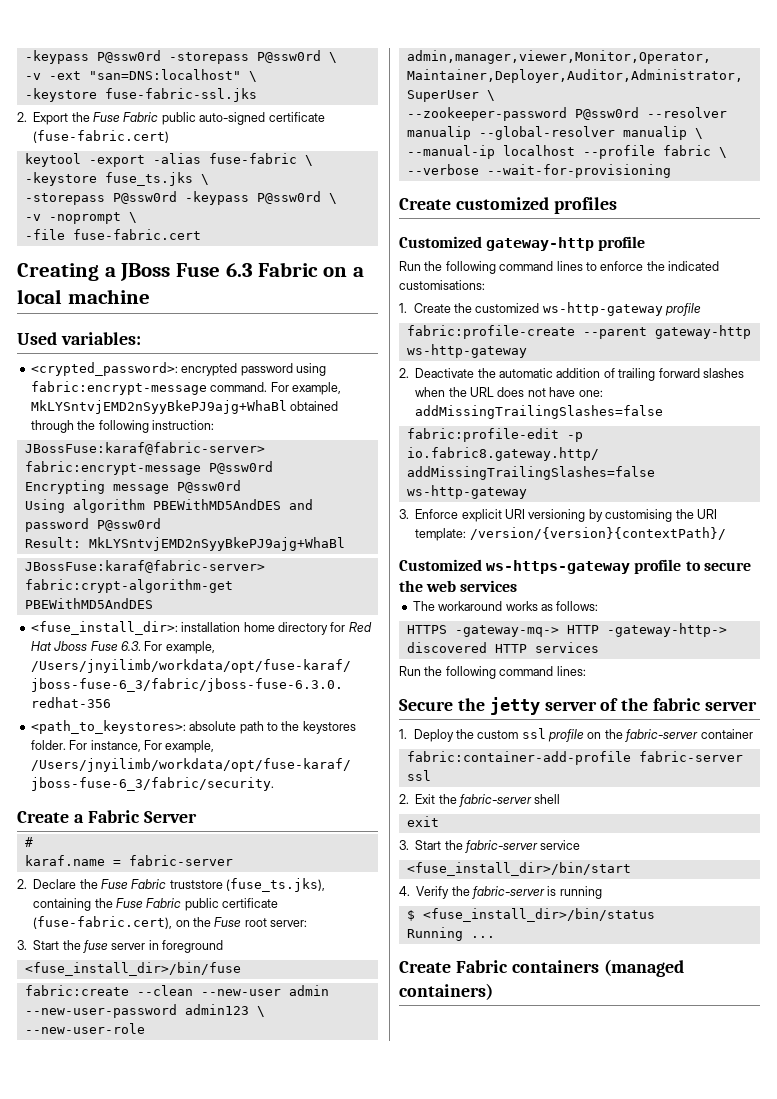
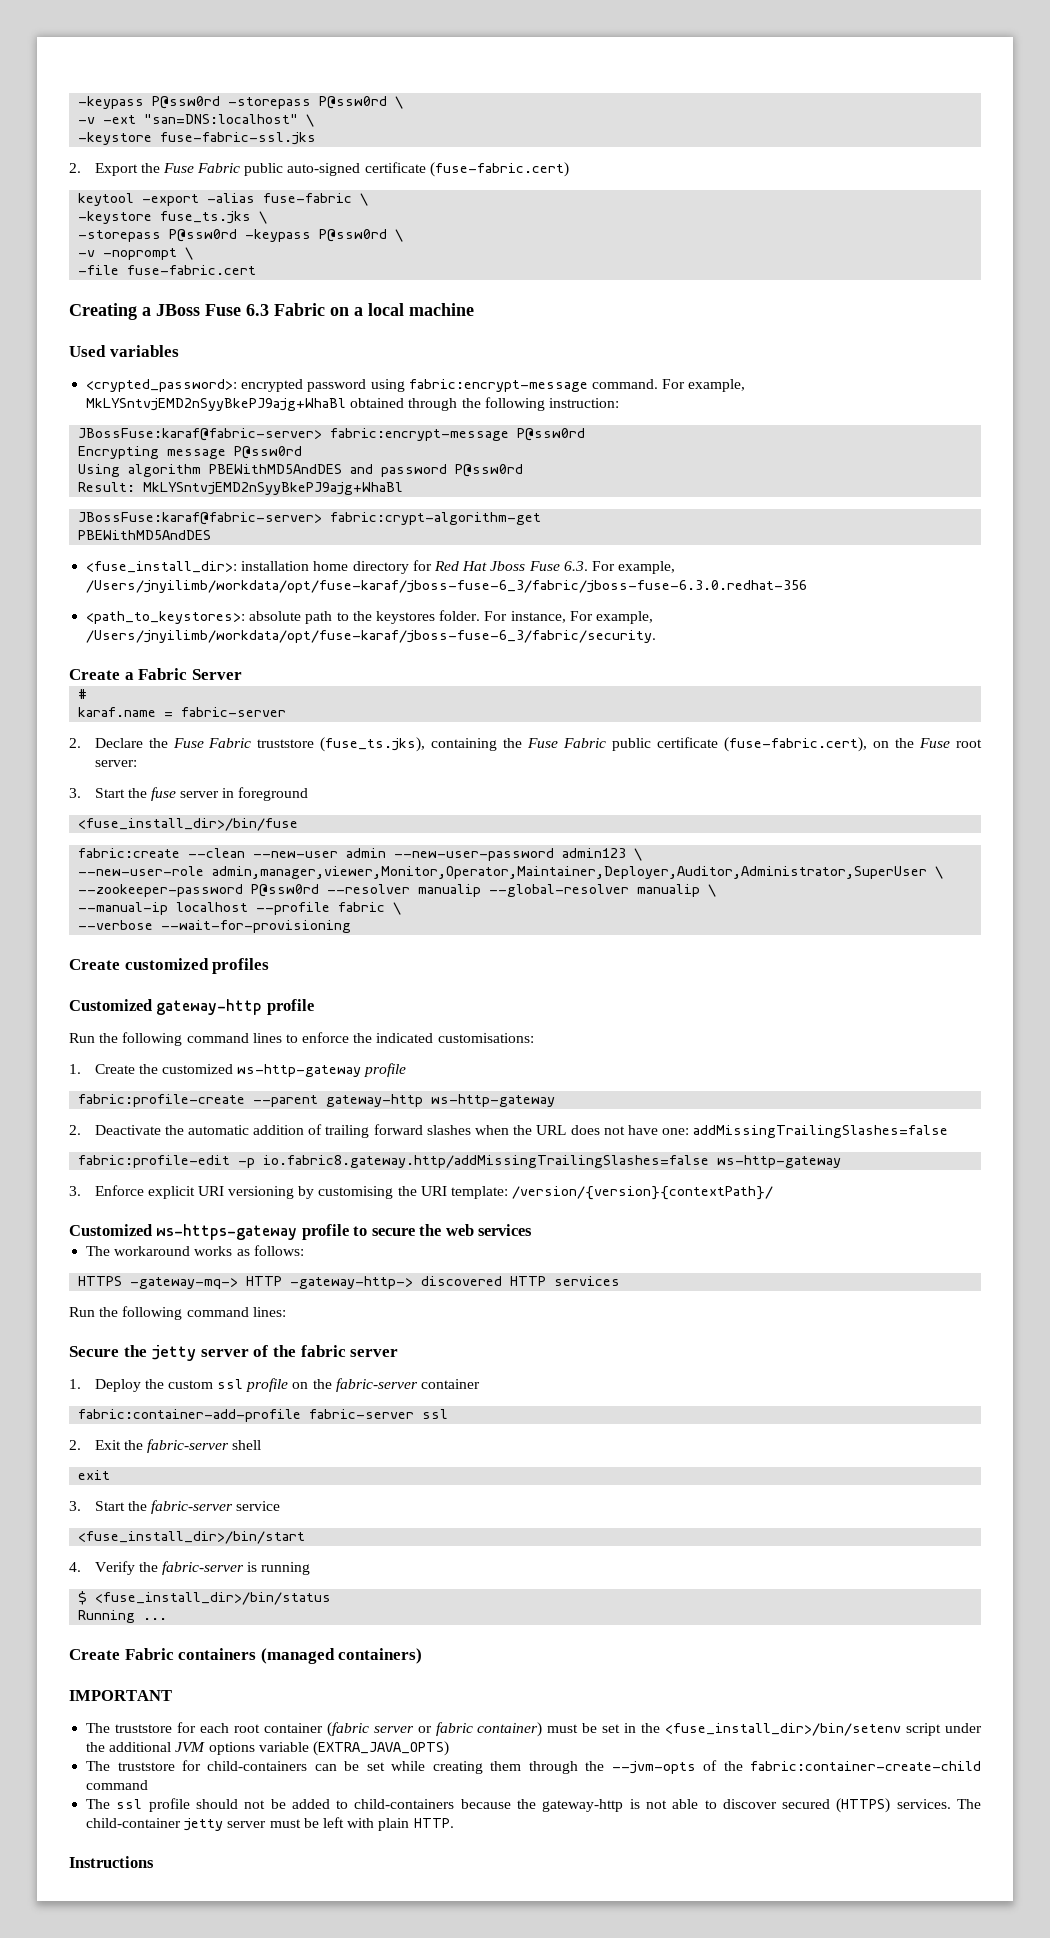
[60,332,141,345] variables: -> [109,345,179,357] variables
(493, 991) none -> [69,1690,172,1701] [86,1722,983,1737] [86,1741,449,1756] [86,1760,981,1774] [86,1780,149,1790] [86,1798,982,1813] [86,1817,454,1831] [69,1856,154,1868] // IMPORTANT // The truststore for each root container (fabric server or fabric container) must be set in the <fuse_install_dir>/bin/setenv script under the additional JVM options variable (EXTRA_JAVA_OPTS) // The truststore for child-containers can be set while creating them through the --jvm-opts of the fabric:container-create-child command // The ssl profile should not be added to child-containers because the gateway-http is not able to discover secured (HTTPS) services. The child-container jetty server must be left with plain HTTP. // Instructions

